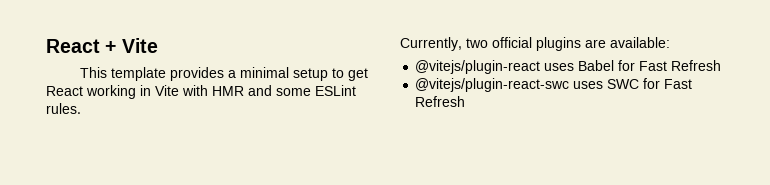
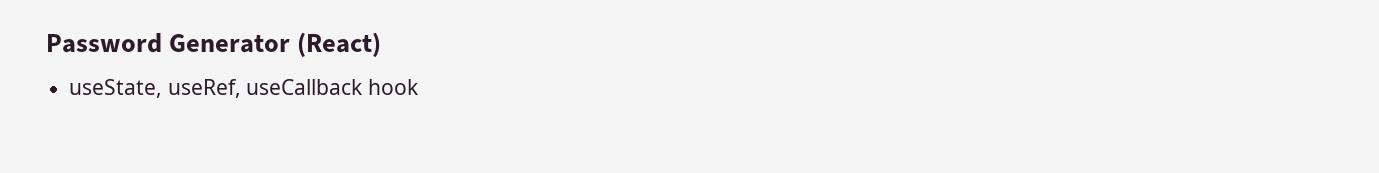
[46,38,158,53] [80,67,369,81] [46,85,356,99] [46,103,81,114] [400,37,670,51] [415,60,722,74] [415,78,693,92] [415,96,466,107] React + Vite // This template provides a minimal setup to get React working in Vite with HMR and some ESLint rules. // Currently, two official plugins are available: // @vitejs/plugin-react uses Babel for Fast Refresh // @vitejs/plugin-react-swc uses SWC for Fast Refresh -> [46,32,382,57] [69,79,420,98] Password Generator (React) // useState, useRef, useCallback hook

